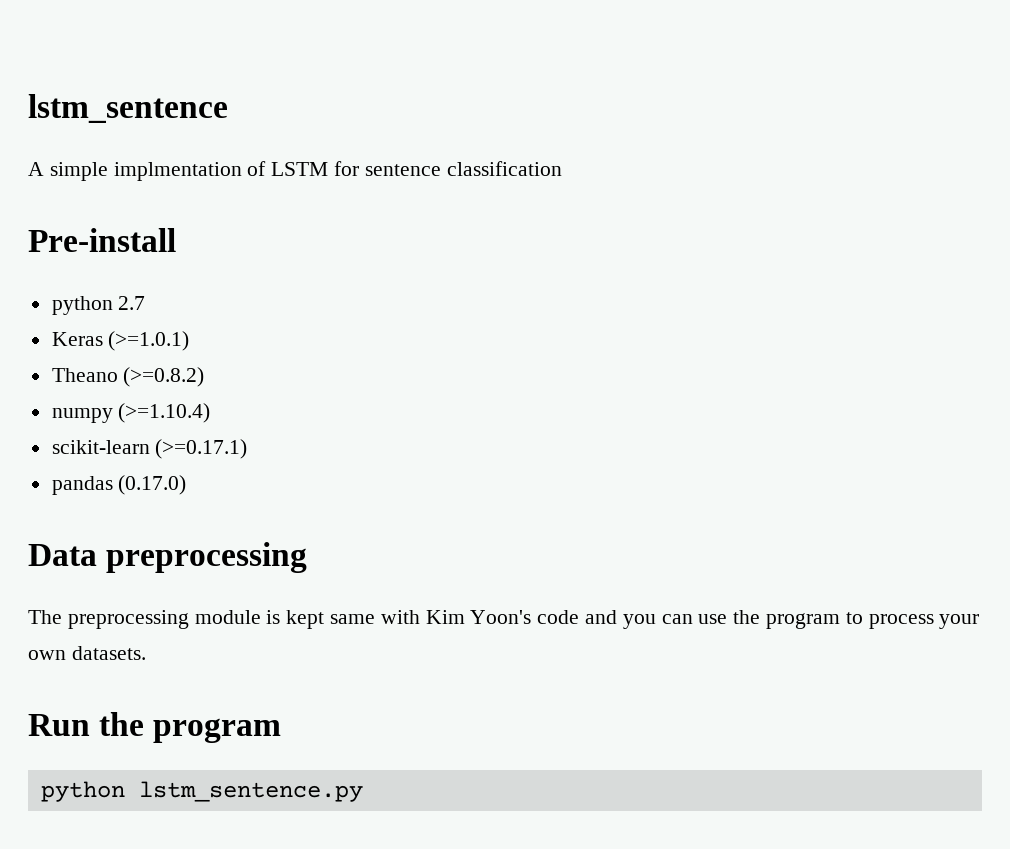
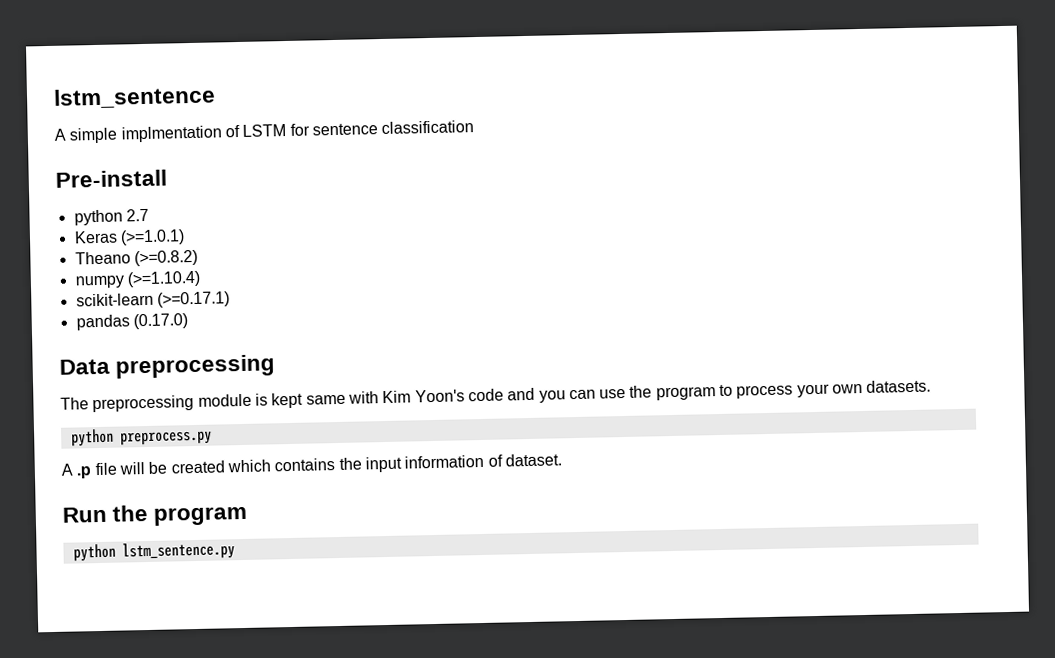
(146, 653) none -> [70,428,212,447] [61,453,562,479] // python preprocess.py // A .p file will be created which contains the input information of dataset.

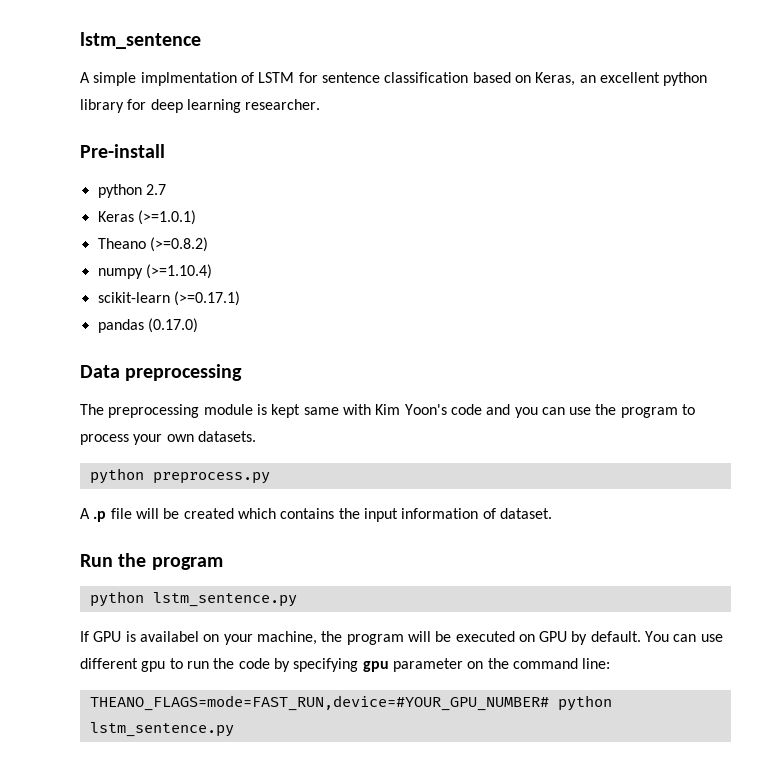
(475, 127) none -> [472,72,708,86] [80,99,321,113] based on Keras, an excellent python library for deep learning researcher.
(235, 551) none -> [80,631,723,645] [80,658,611,672] [89,695,612,711] [89,722,234,737] // If GPU is availabel on your machine, the program will be executed on GPU by default. You can use different gpu to run the code by specifying gpu parameter on the command line: // THEANO_FLAGS=mode=FAST_RUN,device=#YOUR_GPU_NUMBER# python lstm_sentence.py

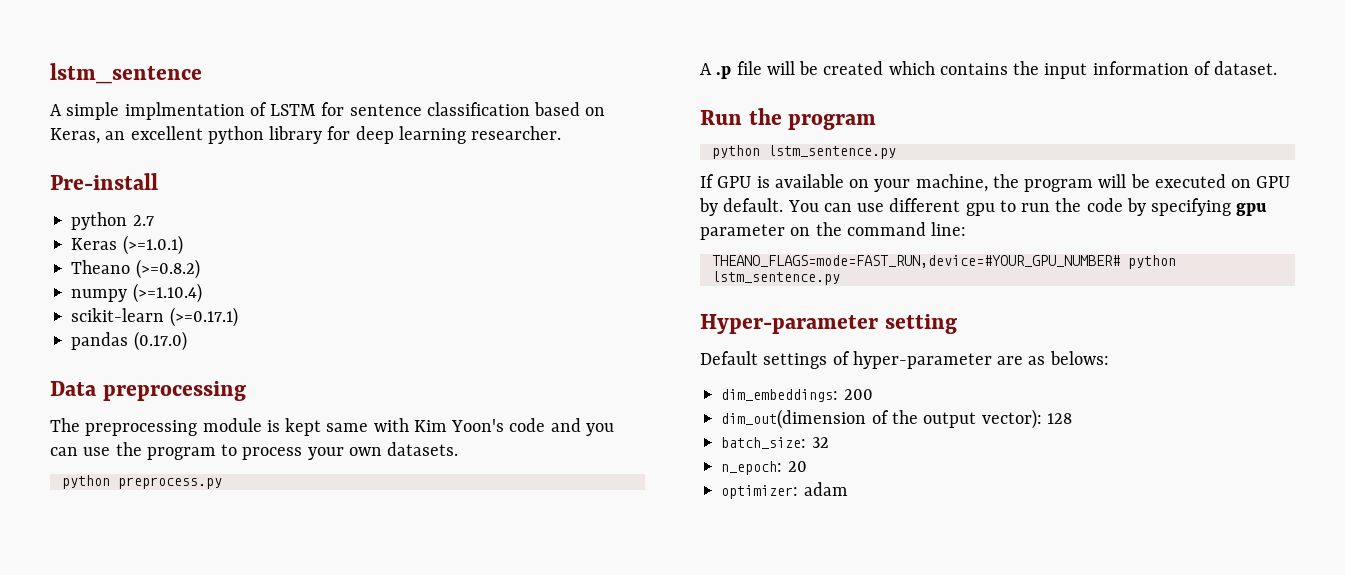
[139,631,199,642] availabel -> [774,174,844,188] available
(234, 729) none -> [700,314,957,334] [700,351,1109,369] [721,389,873,402] [721,409,1072,429] [721,437,829,449] [721,461,807,475] [721,482,848,499] // Hyper-parameter setting // Default settings of hyper-parameter are as belows: // dim_embeddings: 200 // dim_out(dimension of the output vector): 128 // batch_size: 32 // n_epoch: 20 // optimizer: adam

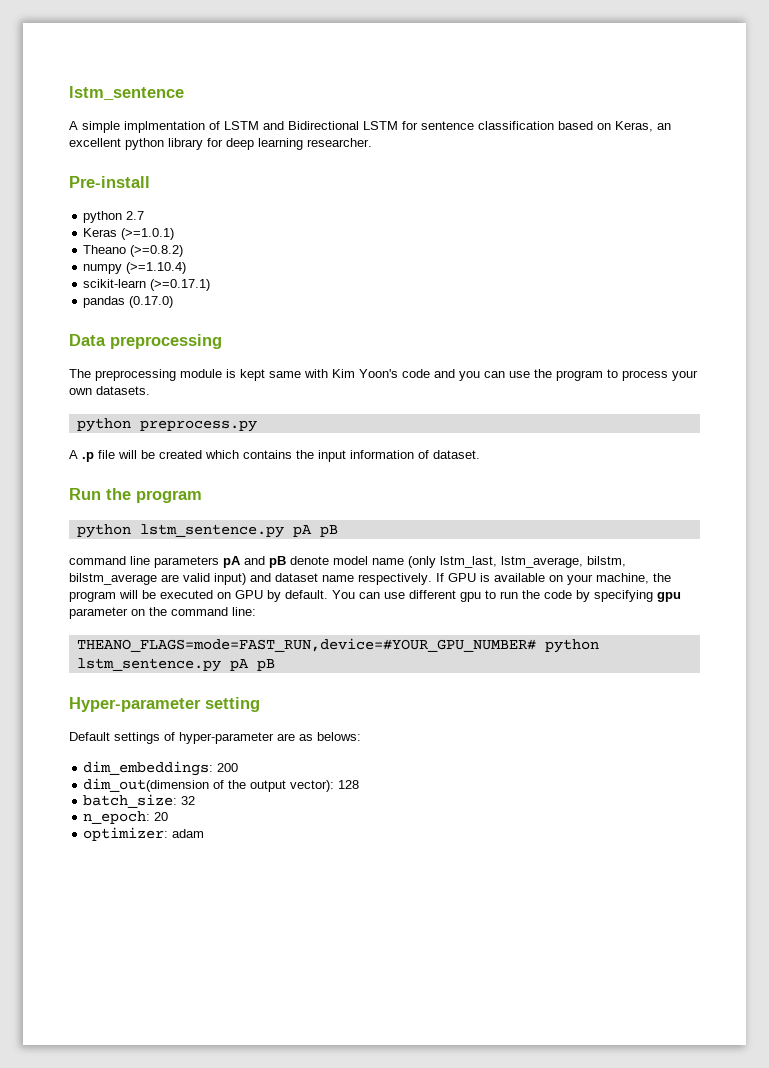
(317, 110) none -> [263,121,398,130] and Bidirectional LSTM
(896, 152) // -> [292,525,338,537] [69,556,626,568] [69,573,432,585] pA pB // command line parameters pA and pB denote model name (only lstm_last, lstm_average, bilstm, bilstm_average are valid input) and dataset name respectively.
(840, 278) none -> [229,659,275,671] pA pB

